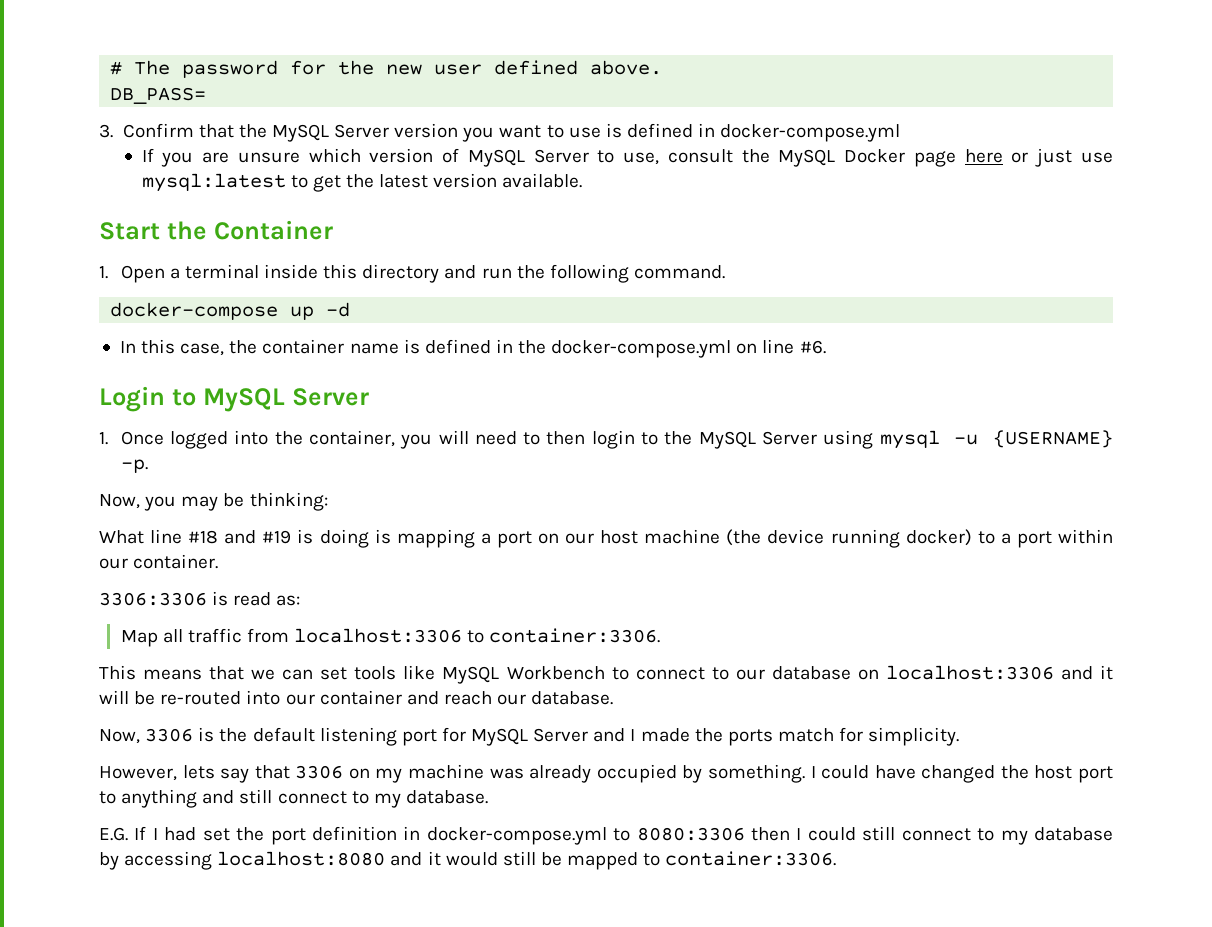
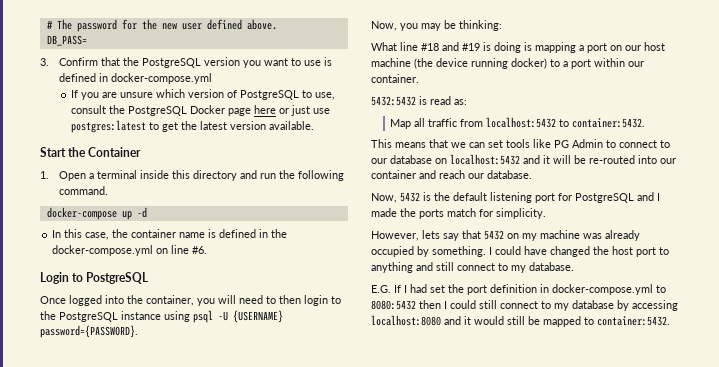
[271,124,390,142] MySQL Server -> [142,58,202,68] PostgreSQL
[467,149,589,167] MySQL Server -> [240,90,300,100] PostgreSQL
[778,149,836,167] MySQL -> [128,106,188,116] PostgreSQL
[141,173,286,192] mysql:latest -> [71,120,147,133] postgres:latest
[202,388,369,412] [99,432,108,445] MySQL Server // 1. -> [86,272,150,284] PostgreSQL //
[698,430,1114,449] [120,459,148,473] MySQL Server using mysql -u {USERNAME} -p. -> [59,310,283,323] [40,325,138,338] PostgreSQL instance using psql -U {USERNAME} password={PASSWORD}.
[99,592,207,606] 3306:3306 -> [371,96,416,106] 5432:5432
[294,628,661,643] localhost:3306 to container:3306. -> [486,117,646,128] localhost:5432 to container:5432.
[442,666,605,684] MySQL Workbench -> [554,139,603,148] PG Admin
[885,665,1054,680] localhost:3306 -> [450,154,520,165] localhost:5432
[145,728,194,742] 3306 -> [400,192,420,202] 5432
[471,728,589,746] MySQL Server -> [575,193,634,203] PostgreSQL
[295,765,344,779] 3306 -> [484,230,504,240] 5432
[636,827,745,841] 8080:3306 -> [371,300,416,310] 8080:5432
[665,851,837,866] container:3306. -> [597,316,670,326] container:5432.

